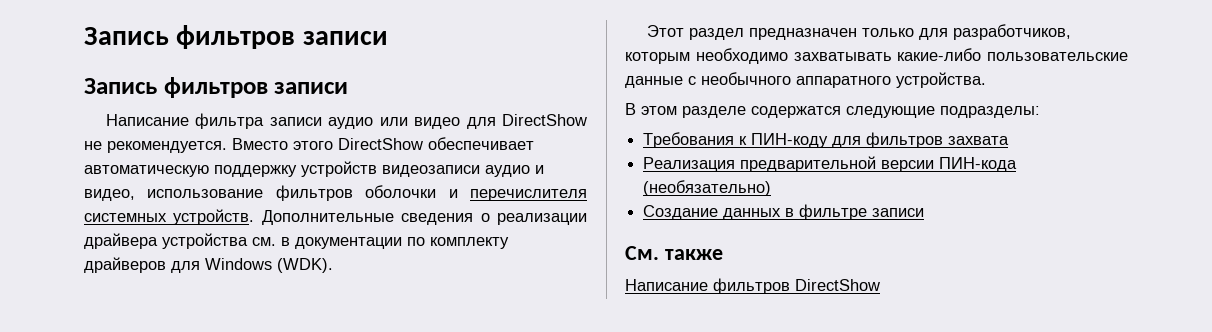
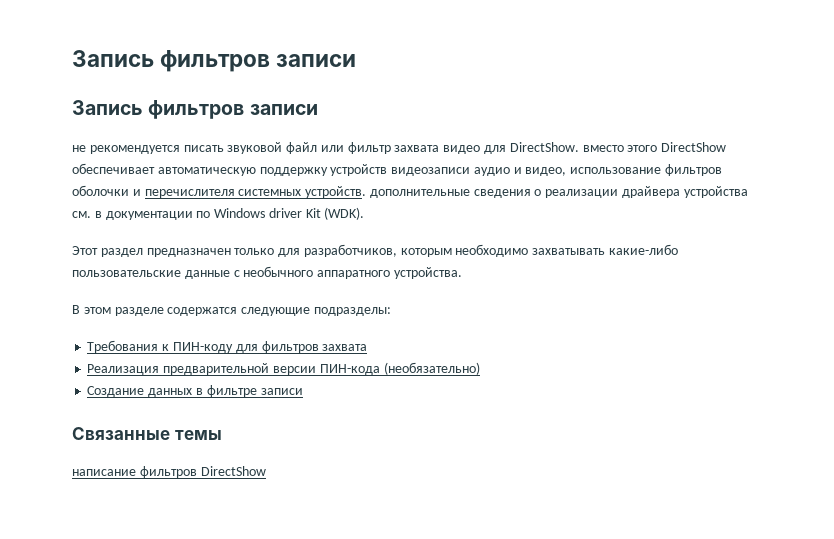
[105,113,587,129] [84,138,288,153] Написание фильтра записи аудио или видео для DirectShow не рекомендуется. Вместо -> [72,142,624,154] не рекомендуется писать звуковой файл или фильтр захвата видео для DirectShow. вместо
[261,210,394,225] Дополнительные -> [369,189,470,198] дополнительные
[430,237,509,249] [84,257,272,273] комплекту драйверов для Windows -> [214,208,321,218] Windows driver Kit
[625,246,723,260] [625,279,708,291] См. также // Написание -> [72,427,222,440] [72,469,136,476] Связанные темы // написание

